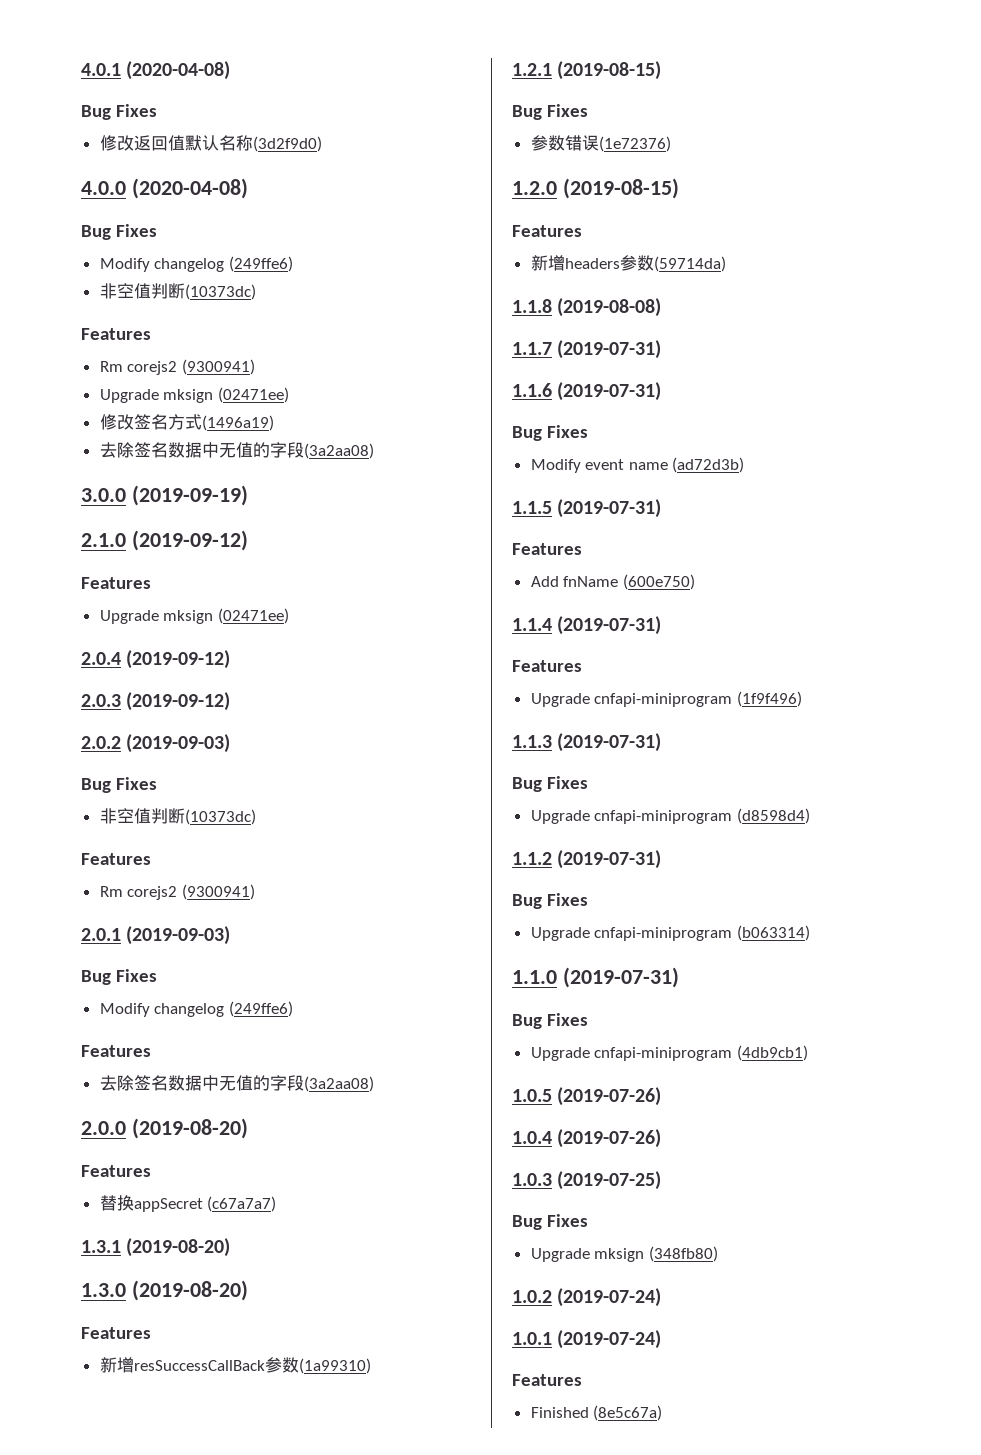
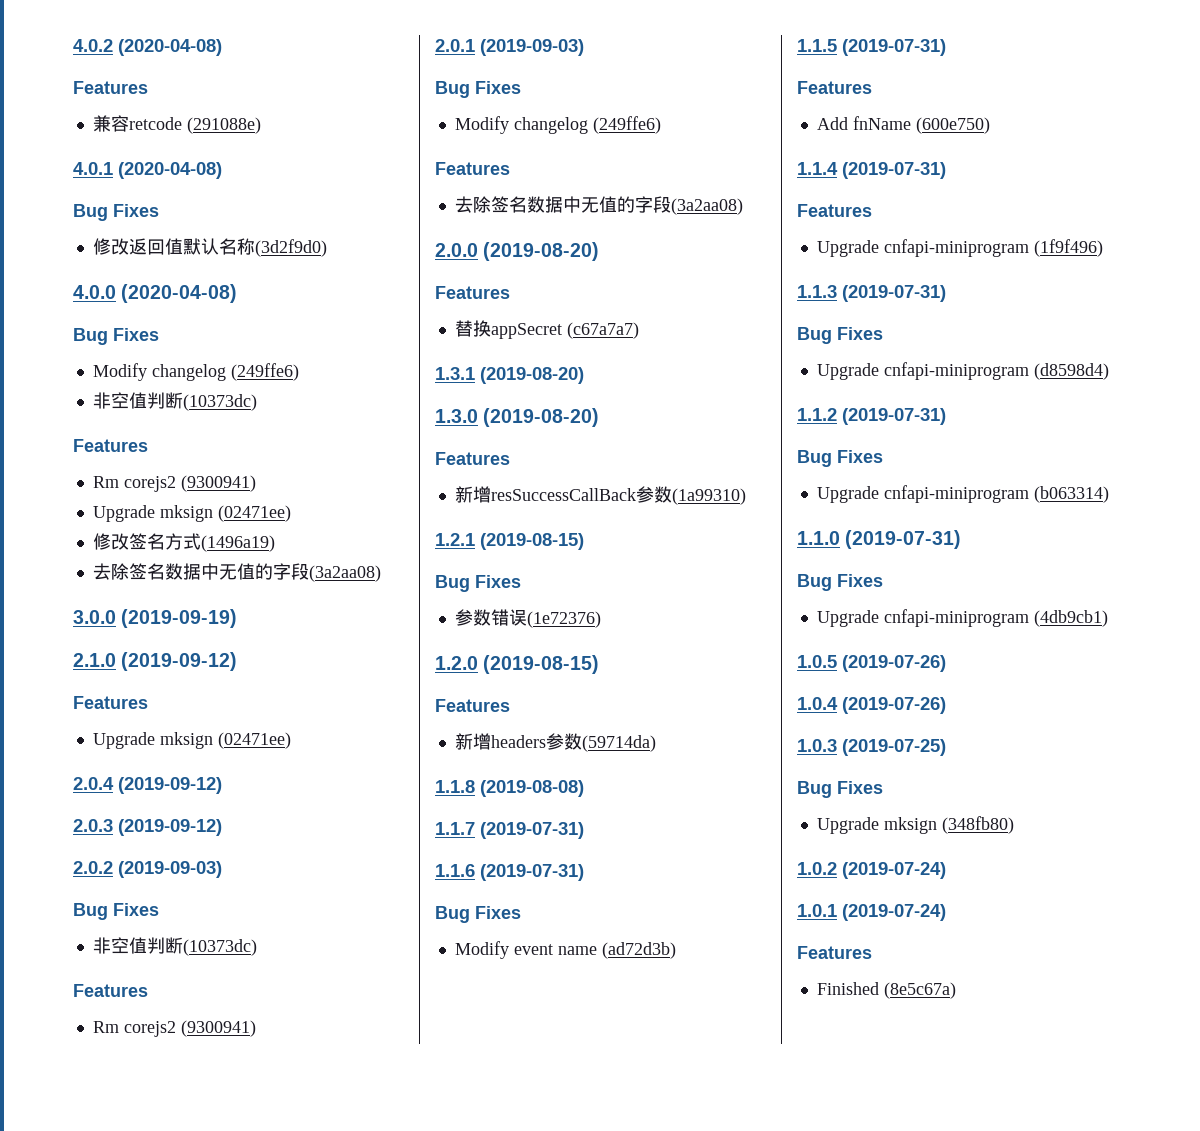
(81, 69) none -> [73,39,222,56] [73,81,148,94] [92,115,261,134] 4.0.2 (2020-04-08) // Features // 兼容retcode (291088e) //

